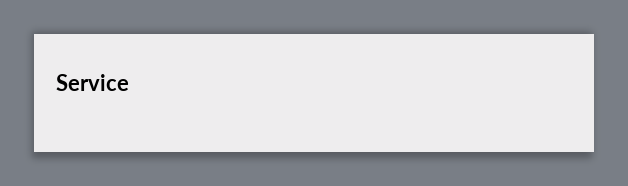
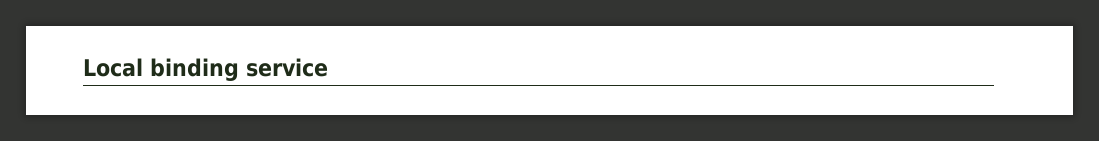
[56,74,129,91] Service -> [83,58,328,81] Local binding service

